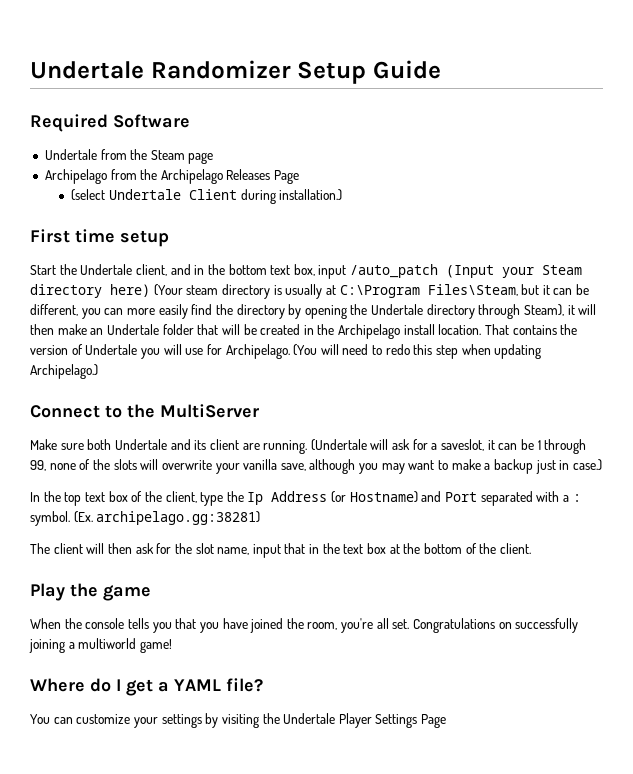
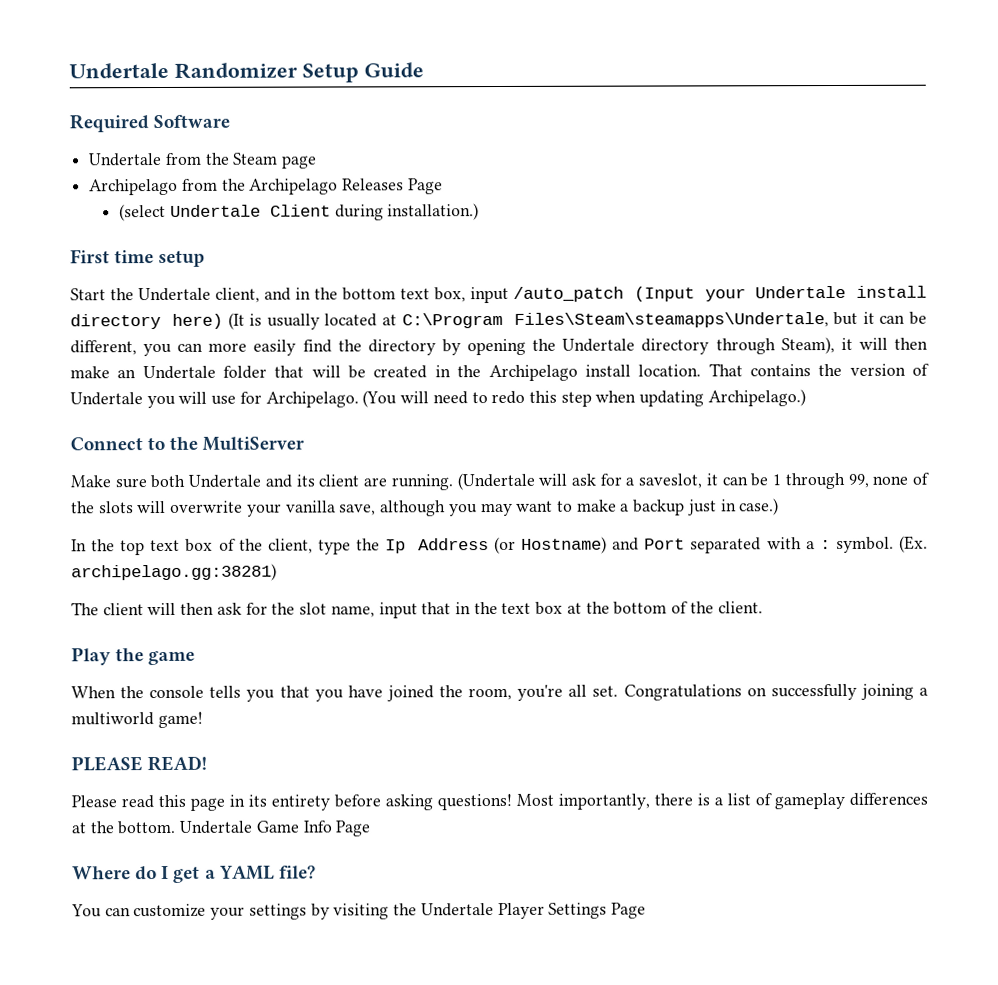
[542,265,583,275] [30,284,270,299] Steam directory here) (Your steam directory -> [755,285,927,299] [70,312,245,330] Undertale install directory here) (It
(323, 291) none -> [324,313,378,327] located
[427,284,518,296] Files\Steam, -> [513,312,829,328] Files\Steam\steamapps\Undertale,
(172, 646) none -> [71,755,208,772] [71,792,928,811] [71,820,372,837] // PLEASE READ! // Please read this page in its entirety before asking questions! Most importantly, there is a list of gameplay differences at the bottom. Undertale Game Info Page

